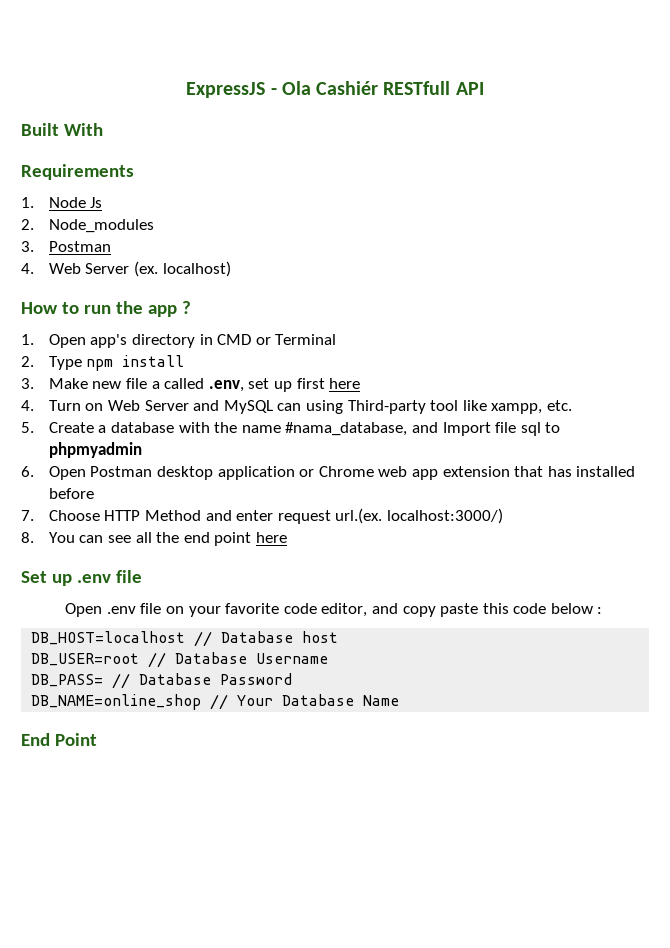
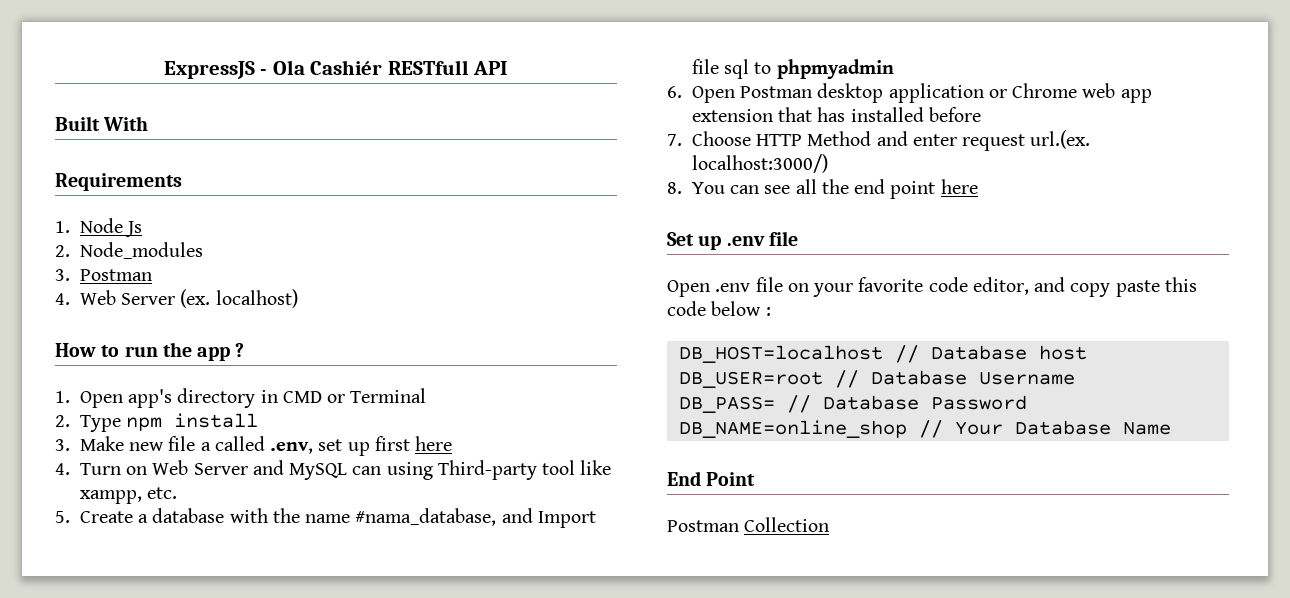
(97, 739) none -> [667,517,830,532] // Postman Collection

